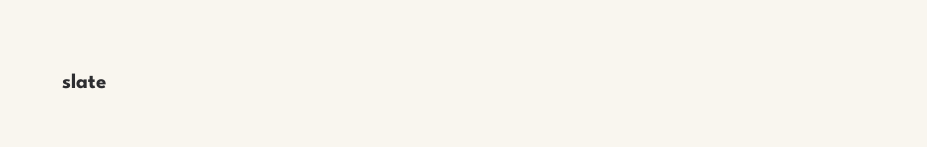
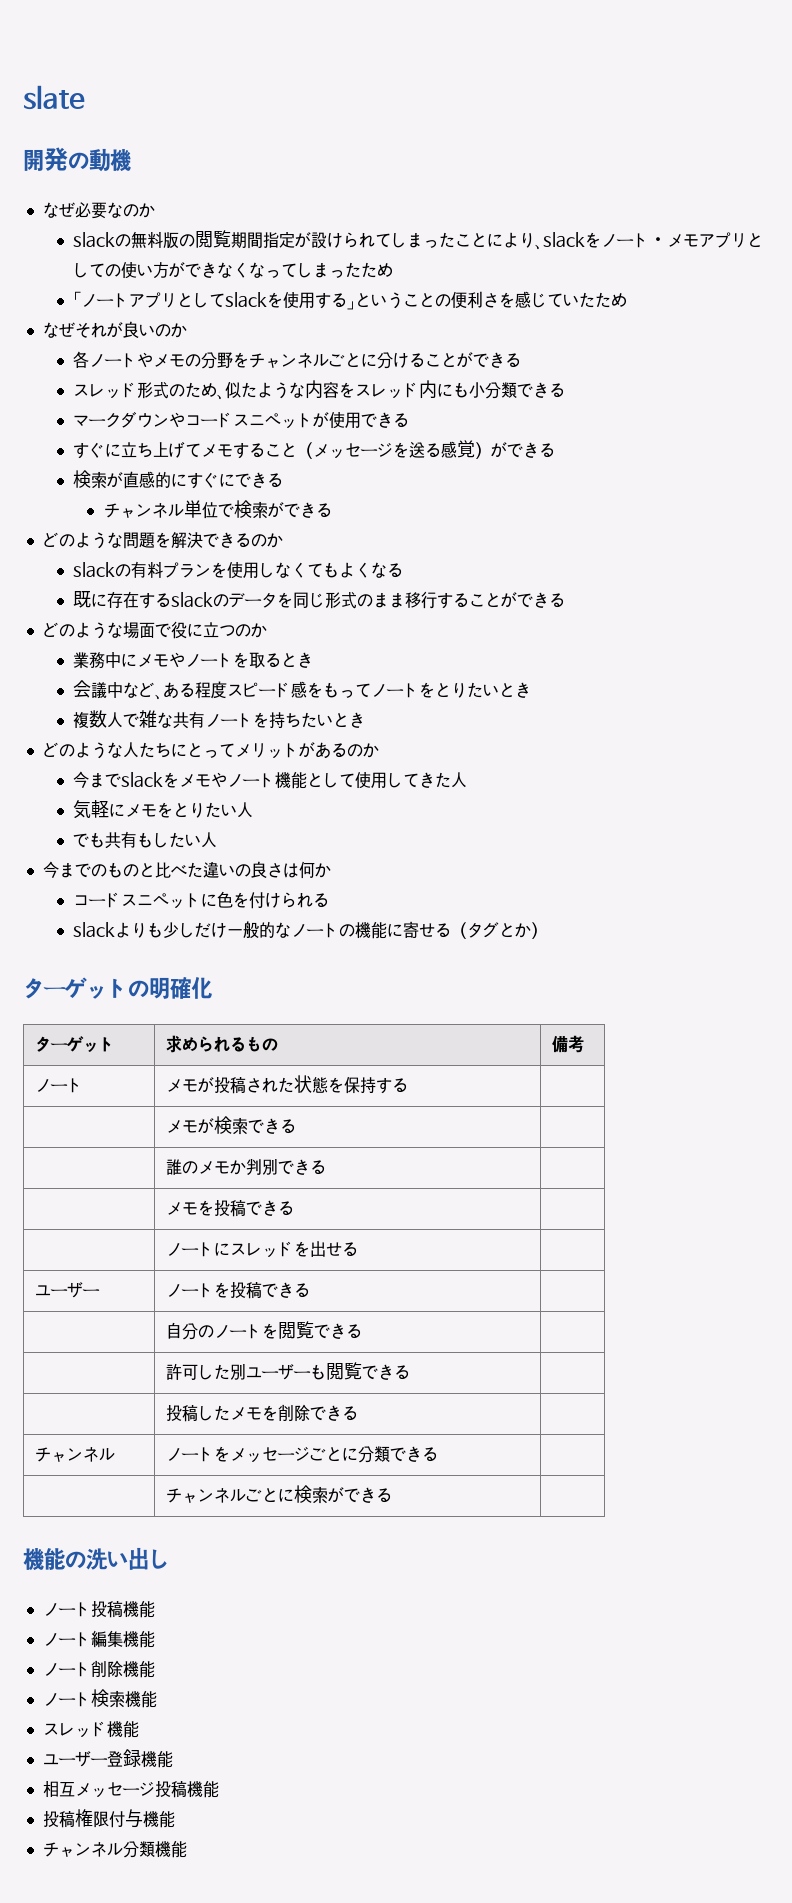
(106, 81) none -> [23,147,131,172] [42,202,155,219] [73,230,764,250] [73,262,394,279] [73,291,628,310] [42,321,187,339] [73,351,522,369] [73,380,566,400] [73,411,410,429] [73,440,556,459] [73,470,284,489] [103,500,332,519] [42,531,283,549] [73,561,404,579] [73,591,566,609] [42,621,267,639] [73,652,314,669] [73,680,532,700] [73,710,366,729] [42,742,379,759] [73,771,468,789] [73,800,254,819] [73,831,218,849] [42,861,331,879] [73,891,330,909] [73,921,548,939] [23,976,212,999] [35,1036,116,1053] [166,1035,279,1053] [552,1035,585,1053] [35,1078,84,1093] [166,1075,409,1094] [166,1116,297,1135] [166,1158,327,1175] [166,1200,295,1217] [166,1241,359,1258] [35,1282,101,1298] [166,1282,311,1299] [166,1321,363,1340] [166,1362,411,1380] [166,1404,359,1422] [35,1446,116,1462] [166,1446,439,1463] [166,1485,393,1504] [23,1547,170,1571] [42,1600,155,1618] [42,1630,155,1648] [42,1660,155,1678] [42,1689,157,1708] [42,1720,139,1738] [42,1749,173,1768] [42,1780,219,1798] [42,1809,175,1828] [42,1840,187,1858] // 開発の動機 // なぜ必要なのか // slackの無料版の閲覧期間指定が設けられてしまったことにより、slackをノート・メモアプリとしての使い方ができなくなってしまったため // 「ノートアプリとしてslackを使用する」ということの便利さを感じていたため // なぜそれが良いのか // 各ノートやメモの分野をチャンネルごとに分けることができる // スレッド形式のため、似たような内容をスレッド内にも小分類できる // マークダウンやコードスニペットが使用できる // すぐに立ち上げてメモすること（メッセージを送る感覚）ができる // 検索が直感的にすぐにできる // チャンネル単位で検索ができる // どのような問題を解決できるのか // slackの有料プランを使用しなくてもよくなる // 既に存在するslackのデータを同じ形式のまま移行することができる // どのような場面で役に立つのか // 業務中にメモやノートを取るとき // 会議中など、ある程度スピード感をもってノートをとりたいとき // 複数人で雑な共有ノートを持ちたいとき // どのような人たちにとってメリットがあるのか // 今までslackをメモやノート機能として使用してきた人 // 気軽にメモをとりたい人 // でも共有もしたい人 // 今までのものと比べた違いの良さは何か // コードスニペットに色を付けられる // slackよりも少しだけ一般的なノートの機能に寄せる（タグとか） // ターゲットの明確化 // ターゲット | 求められるもの | 備考 // ノート | メモが投稿された状態を保持する | // | メモが検索できる | // | 誰のメモか判別できる | // | メモを投稿できる | // | ノートにスレッドを出せる | // ユーザー | ノートを投稿できる | // | 自分のノートを閲覧できる | // | 許可した別ユーザーも閲覧できる | // | 投稿したメモを削除できる | // チャンネル | ノートをメッセージごとに分類できる | // | チャンネルごとに検索ができる | // 機能の洗い出し // ノート投稿機能 // ノート編集機能 // ノート削除機能 // ノート検索機能 // スレッド機能 // ユーザー登録機能 // 相互メッセージ投稿機能 // 投稿権限付与機能 // チャンネル分類機能

